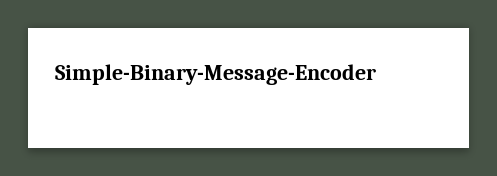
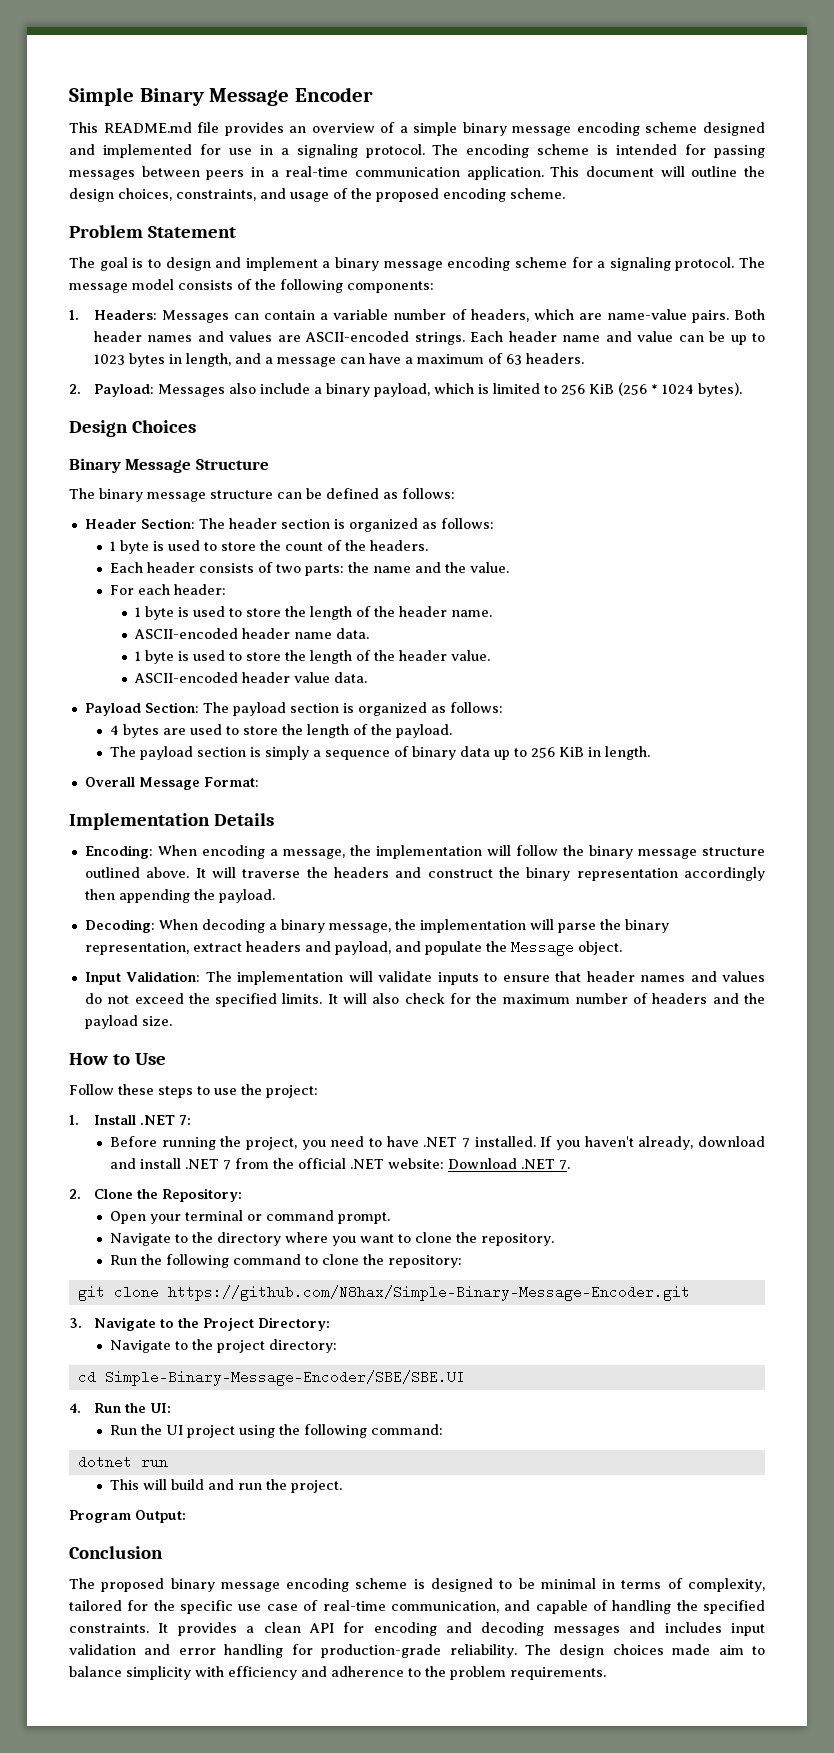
[55,64,376,85] Simple-Binary-Message-Encoder -> [69,87,373,106] [69,122,766,136] [69,144,766,158] [69,166,765,180] [69,188,565,202] [69,225,236,238] [69,257,765,271] [69,279,434,293] [69,309,766,323] [93,331,766,345] [93,353,584,367] [69,382,742,397] [69,420,196,437] [69,458,269,473] [69,488,455,502] [84,518,494,532] [109,540,428,554] [109,562,509,576] [109,584,226,595] [134,606,492,620] [133,628,369,639] [134,650,490,664] [133,672,367,683] [84,702,503,716] [109,724,452,738] [109,746,650,760] [84,777,259,790] [69,813,274,830] [84,845,765,859] [84,867,765,881] [84,889,275,903] [84,919,669,933] [84,940,622,956] [84,971,766,985] [84,993,765,1007] [84,1015,172,1029] [69,1053,166,1065] [69,1084,318,1098] [69,1115,191,1125] [109,1136,765,1150] [109,1158,570,1170] [69,1188,242,1202] [109,1210,390,1224] [109,1232,554,1246] [109,1254,462,1268] [77,1285,690,1301] [69,1317,330,1331] [109,1339,337,1353] [77,1370,465,1386] [69,1403,171,1413] [109,1424,443,1438] [77,1455,168,1469] [109,1479,342,1493] [69,1510,186,1523] [69,1546,163,1559] [69,1578,766,1592] [69,1600,765,1614] [69,1622,765,1636] [69,1644,765,1658] [69,1666,606,1680] Simple Binary Message Encoder // This README.md file provides an overview of a simple binary message encoding scheme designed and implemented for use in a signaling protocol. The encoding scheme is intended for passing messages between peers in a real-time communication application. This document will outline the design choices, constraints, and usage of the proposed encoding scheme. // Problem Statement // The goal is to design and implement a binary message encoding scheme for a signaling protocol. The message model consists of the following components: // 1. Headers: Messages can contain a variable number of headers, which are name-value pairs. Both header names and values are ASCII-encoded strings. Each header name and value can be up to 1023 bytes in length, and a message can have a maximum of 63 headers. // 2. Payload: Messages also include a binary payload, which is limited to 256 KiB (256 * 1024 bytes). // Design Choices // Binary Message Structure // The binary message structure can be defined as follows: // Header Section: The header section is organized as follows: // 1 byte is used to store the count of the headers. // Each header consists of two parts: the name and the value. // For each header: // 1 byte is used to store the length of the header name. // ASCII-encoded header name data. // 1 byte is used to store the length of the header value. // ASCII-encoded header value data. // Payload Section: The payload section is organized as follows: // 4 bytes are used to store the length of the payload. // The payload section is simply a sequence of binary data up to 256 KiB in length. // Overall Message Format: // Implementation Details // Encoding: When encoding a message, the implementation will follow the binary message structure outlined above. It will traverse the headers and construct the binary representation accordingly then appending the payload. // Decoding: When decoding a binary message, the implementation will parse the binary representation, extract headers and payload, and populate the Message object. // Input Validation: The implementation will validate inputs to ensure that header names and values do not exceed the specified limits. It will also check for the maximum number of headers and the payload size. // How to Use // Follow these steps to use the project: // 1. Install .NET 7: // Before running the project, you need to have .NET 7 installed. If you haven't already, download and install .NET 7 from the official .NET website: Download .NET 7. // 2. Clone the Repository: // Open your terminal or command prompt. // Navigate to the directory where you want to clone the repository. // Run the following command to clone the repository: // git clone https://github.com/N8hax/Simple-Binary-Message-Encoder.git // 3. Navigate to the Project Directory: // Navigate to the project directory: // cd Simple-Binary-Message-Encoder/SBE/SBE.UI // 4. Run the UI: // Run the UI project using the following command: // dotnet run // This will build and run the project. // Program Output: // Conclusion // The proposed binary message encoding scheme is designed to be minimal in terms of complexity, tailored for the specific use case of real-time communication, and capable of handling the specified constraints. It provides a clean API for encoding and decoding messages and includes input validation and error handling for production-grade reliability. The design choices made aim to balance simplicity with efficiency and adherence to the problem requirements.

